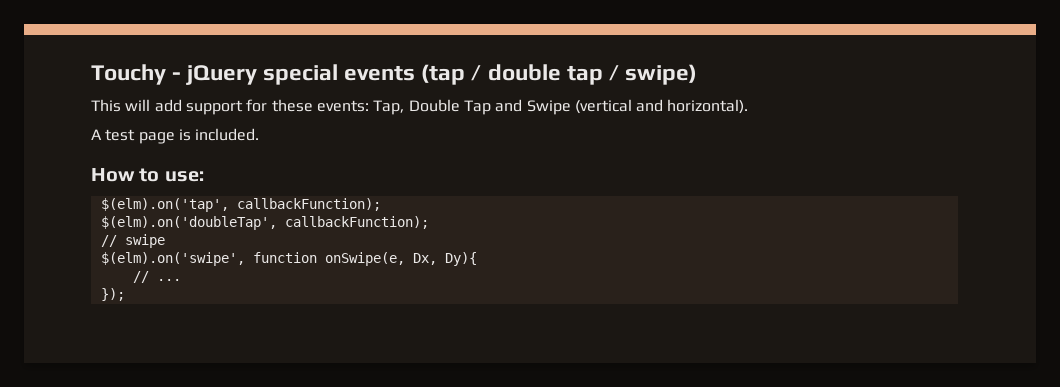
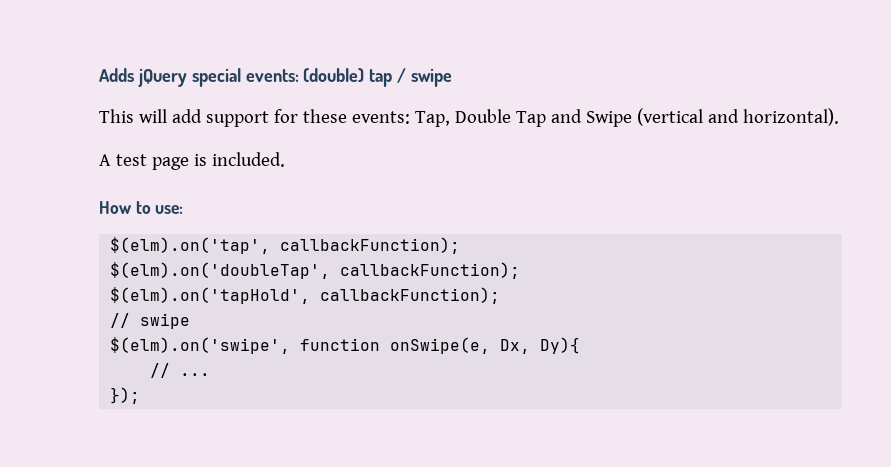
[91,64,561,85] Touchy - jQuery special events (tap / double -> [99,68,365,87] Adds jQuery special events: (double)
[624,64,697,85] swipe) -> [411,68,453,87] swipe
(429, 222) none -> [110,287,501,304] // $(elm).on('tapHold', callbackFunction);

